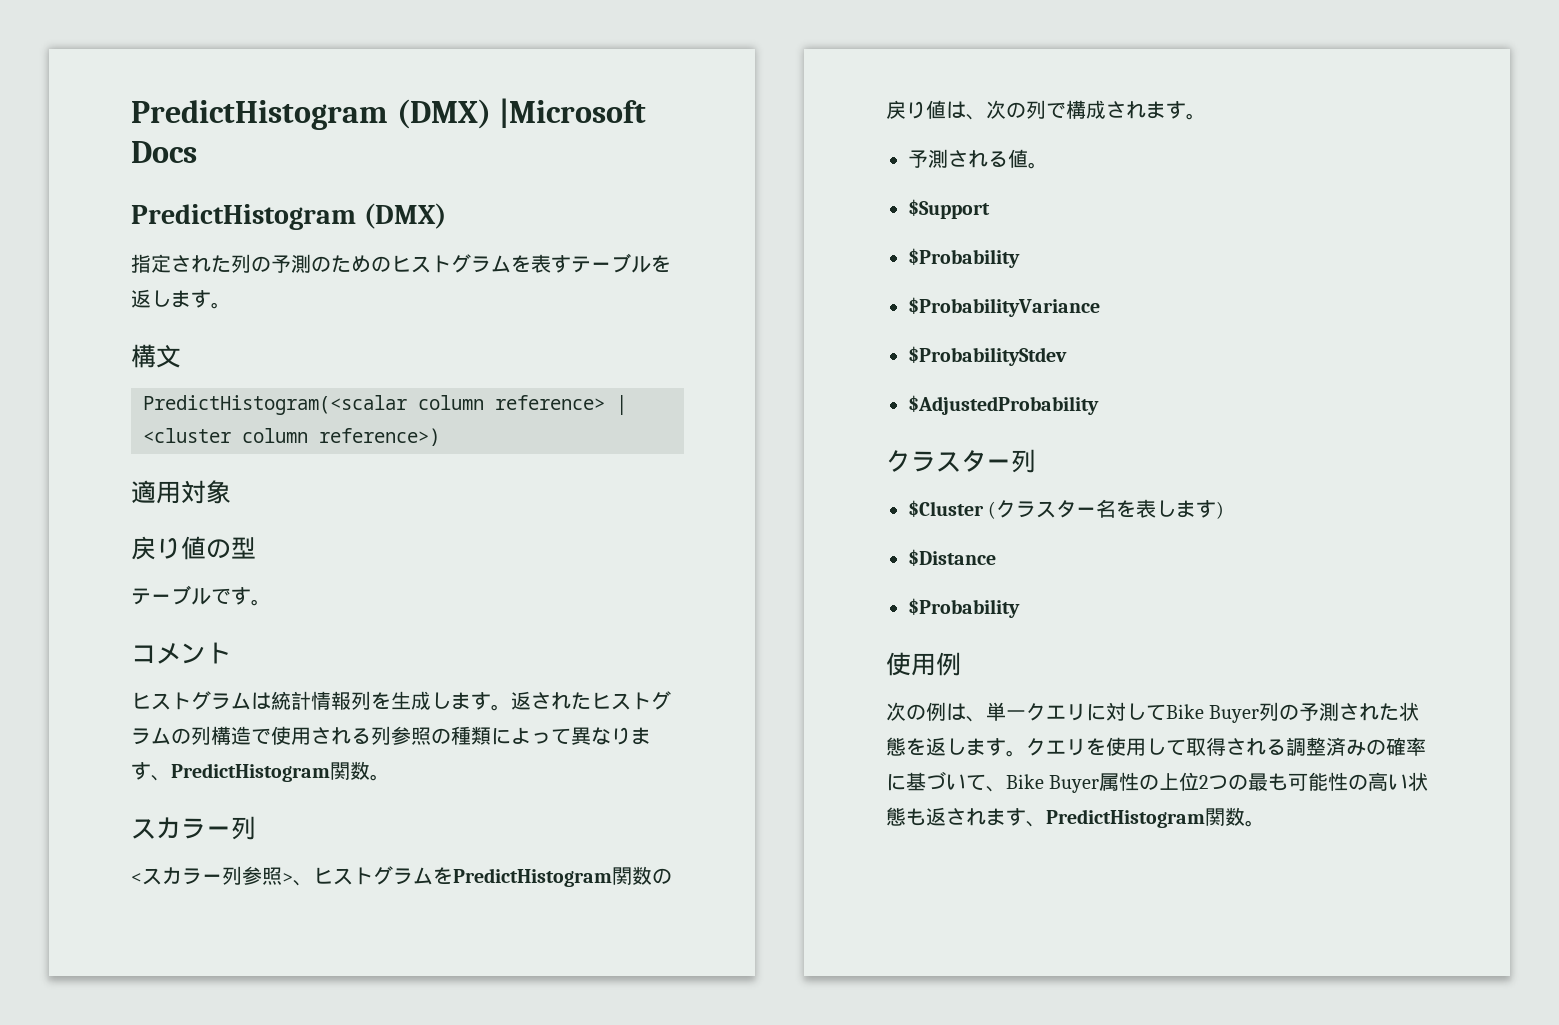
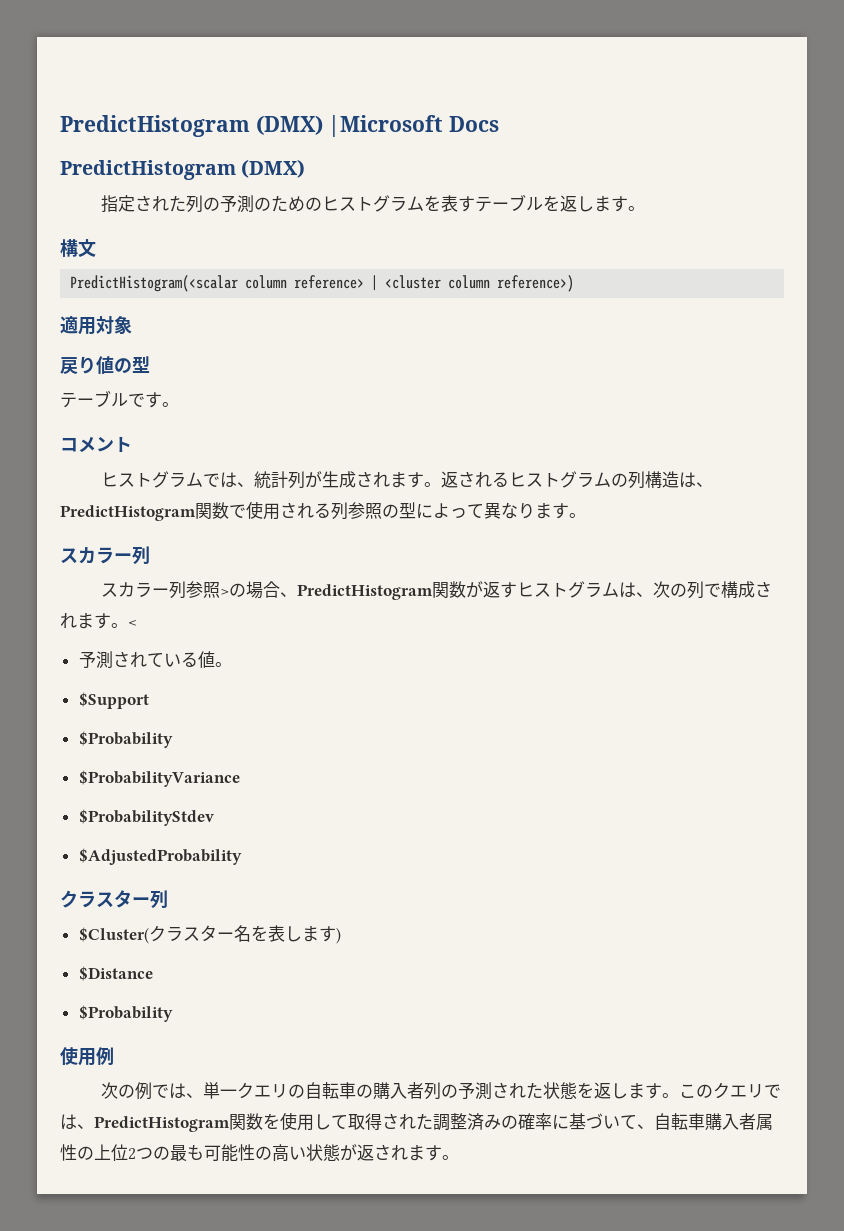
[251,691,451,710] は統計情報列を生成し -> [203,471,391,489] では、統計列が生成され
[571,692,591,710] た -> [492,472,510,487] る
(251, 735) none -> [679,472,714,488] [60,502,229,521] は、PredictHistogram関数
[451,726,491,745] 種類 -> [399,502,416,519] 型
[151,761,370,782] 、PredictHistogram関数 -> (569, 511) none
[131,873,142,883] < -> (150, 555) none
[293,866,672,887] [886,100,946,119] 、ヒストグラムをPredictHistogram関数の戻り値 -> [229,581,620,600] の場合、PredictHistogram関数が返すヒストグラム
[908,149,988,168] // 予測され -> [128,620,137,627] [78,651,181,669] < // 予測されてい
[908,500,997,519] $Cluster ( -> [78,927,149,944] $Cluster(
(946, 711) none -> [152,1084,170,1098] で
[1086,702,1260,723] に対してBike Buyer -> [288,1082,425,1100] の自転車の購入者
[1026,738,1086,756] クエリ -> [679,1082,782,1099] [60,1113,263,1132] このクエリでは、PredictHistogram関数
[1266,739,1286,755] る -> [416,1113,433,1130] た
[1006,774,1100,793] Bike Buyer -> [654,1113,756,1131] 自転車購入者
[906,808,926,826] も -> [340,1144,357,1161] が
[1026,807,1245,828] 、PredictHistogram関数 -> (442, 1153) none

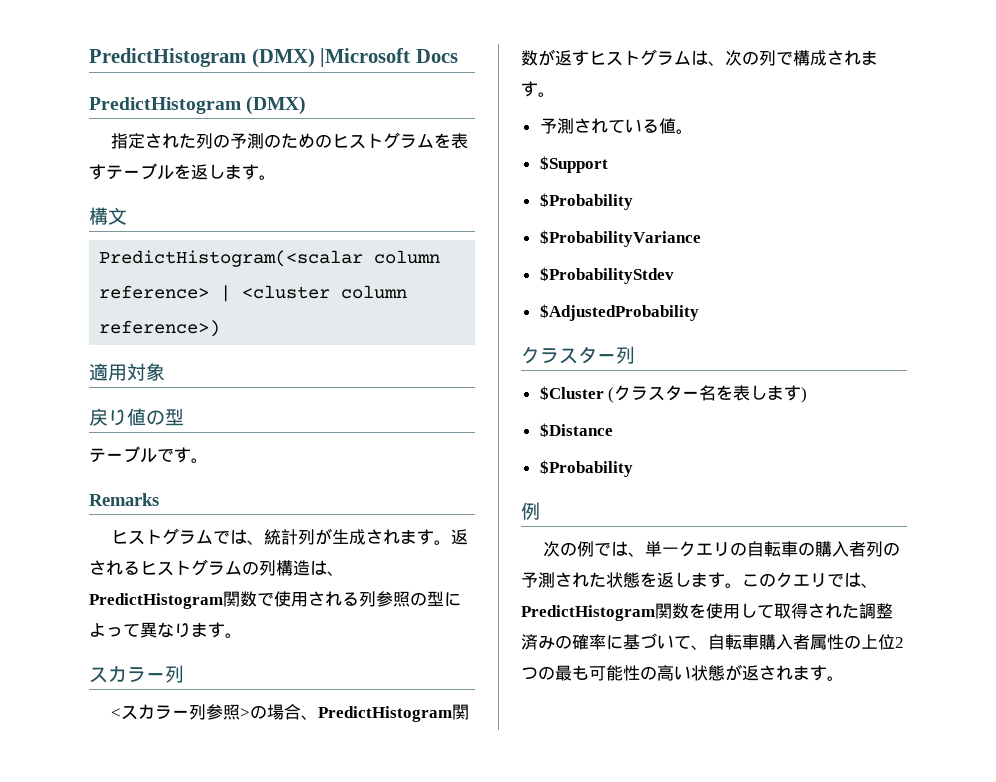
[60,436,132,452] コメント -> [89,493,159,506] Remarks
(150, 555) none -> [111,708,122,718] <
[128,620,137,627] < -> (555, 94) none
[78,927,149,944] $Cluster( -> [539,386,615,403] $Cluster (
[60,1047,96,1066] 使用 -> (633, 468) none

